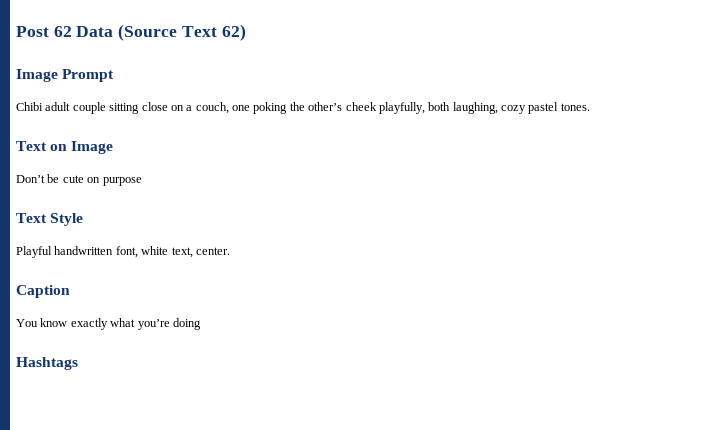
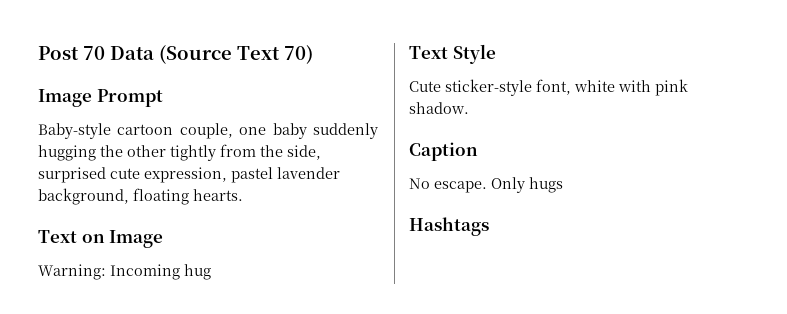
[53,26,72,37] 62 -> [83,46,105,60] 70
[221,24,246,41] 62) -> [284,45,313,64] 70)
[16,102,590,114] [16,141,114,154] [16,174,142,186] [16,213,84,226] [16,246,230,258] [16,285,70,298] [16,318,201,330] Chibi adult couple sitting close on a couch, one poking the other’s cheek playfully, both laughing, cozy pastel tones. // Text on Image // Don’t be cute on purpose // Text Style // Playful handwritten font, white text, center. // Caption // You know exactly what you’re doing -> [38,123,378,139] [38,144,321,161] [38,167,340,183] [38,188,243,205] [38,230,164,248] [38,264,211,280] [409,44,496,64] [409,79,688,96] [409,102,469,114] [409,142,478,161] [409,177,563,193] Baby-style cartoon couple, one baby suddenly hugging the other tightly from the side, surprised cute expression, pastel lavender background, floating hearts. // Text on Image // Warning: Incoming hug // Text Style // Cute sticker-style font, white with pink shadow. // Caption // No escape. Only hugs

